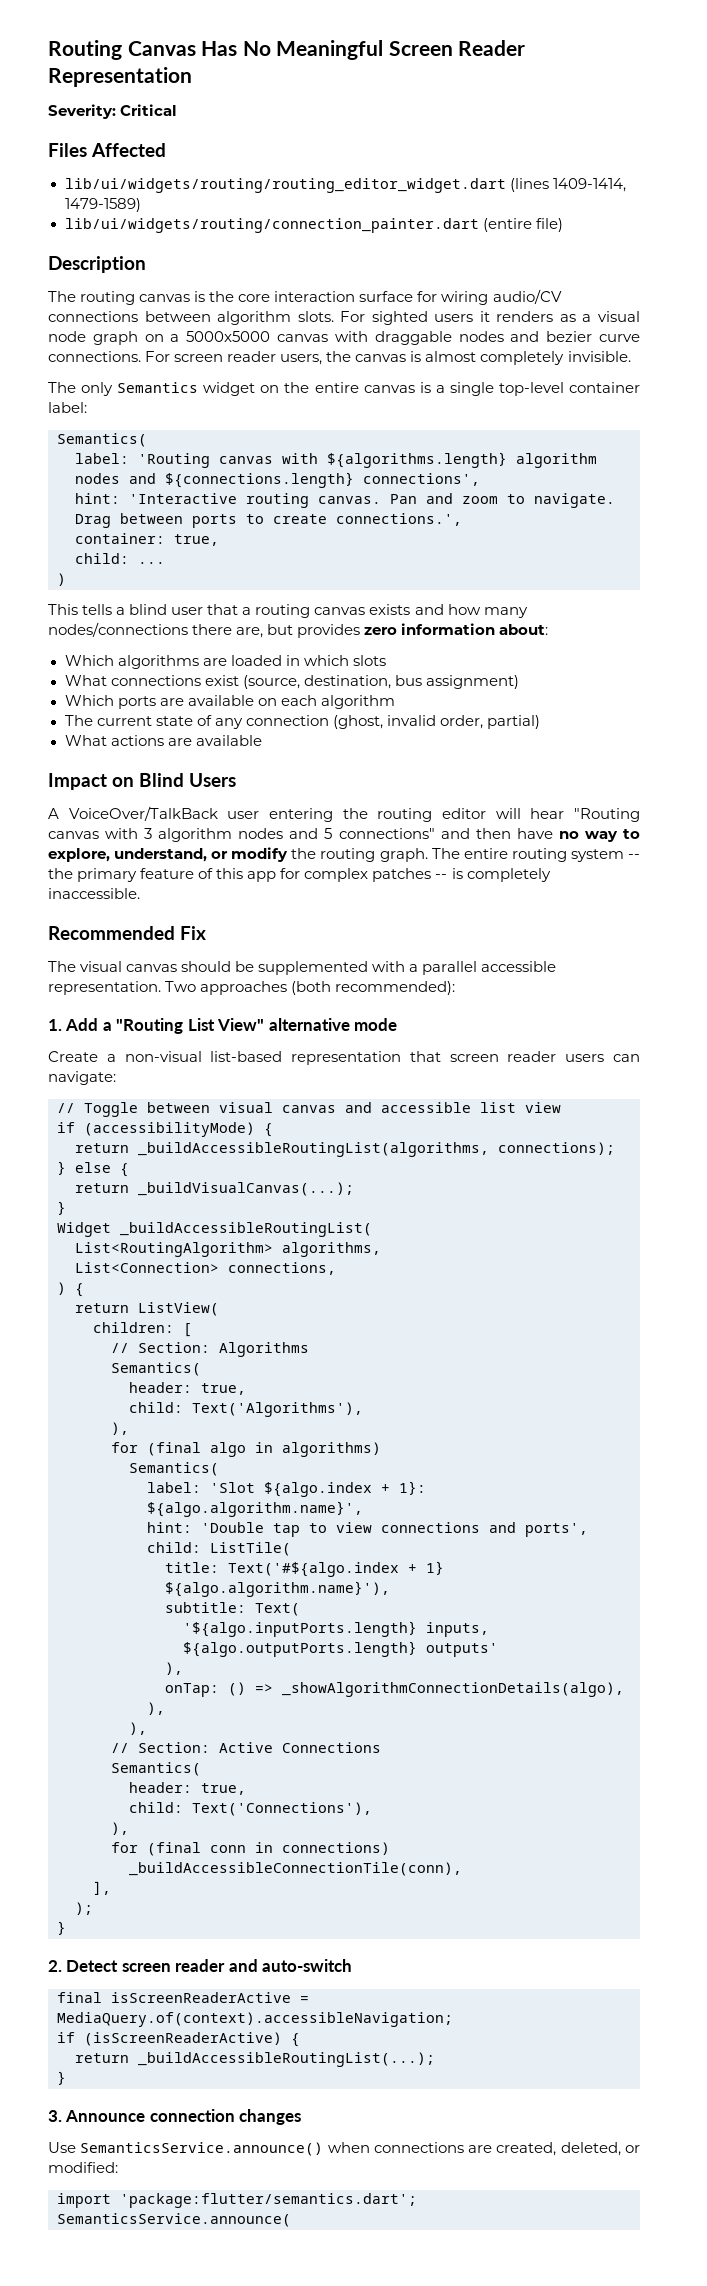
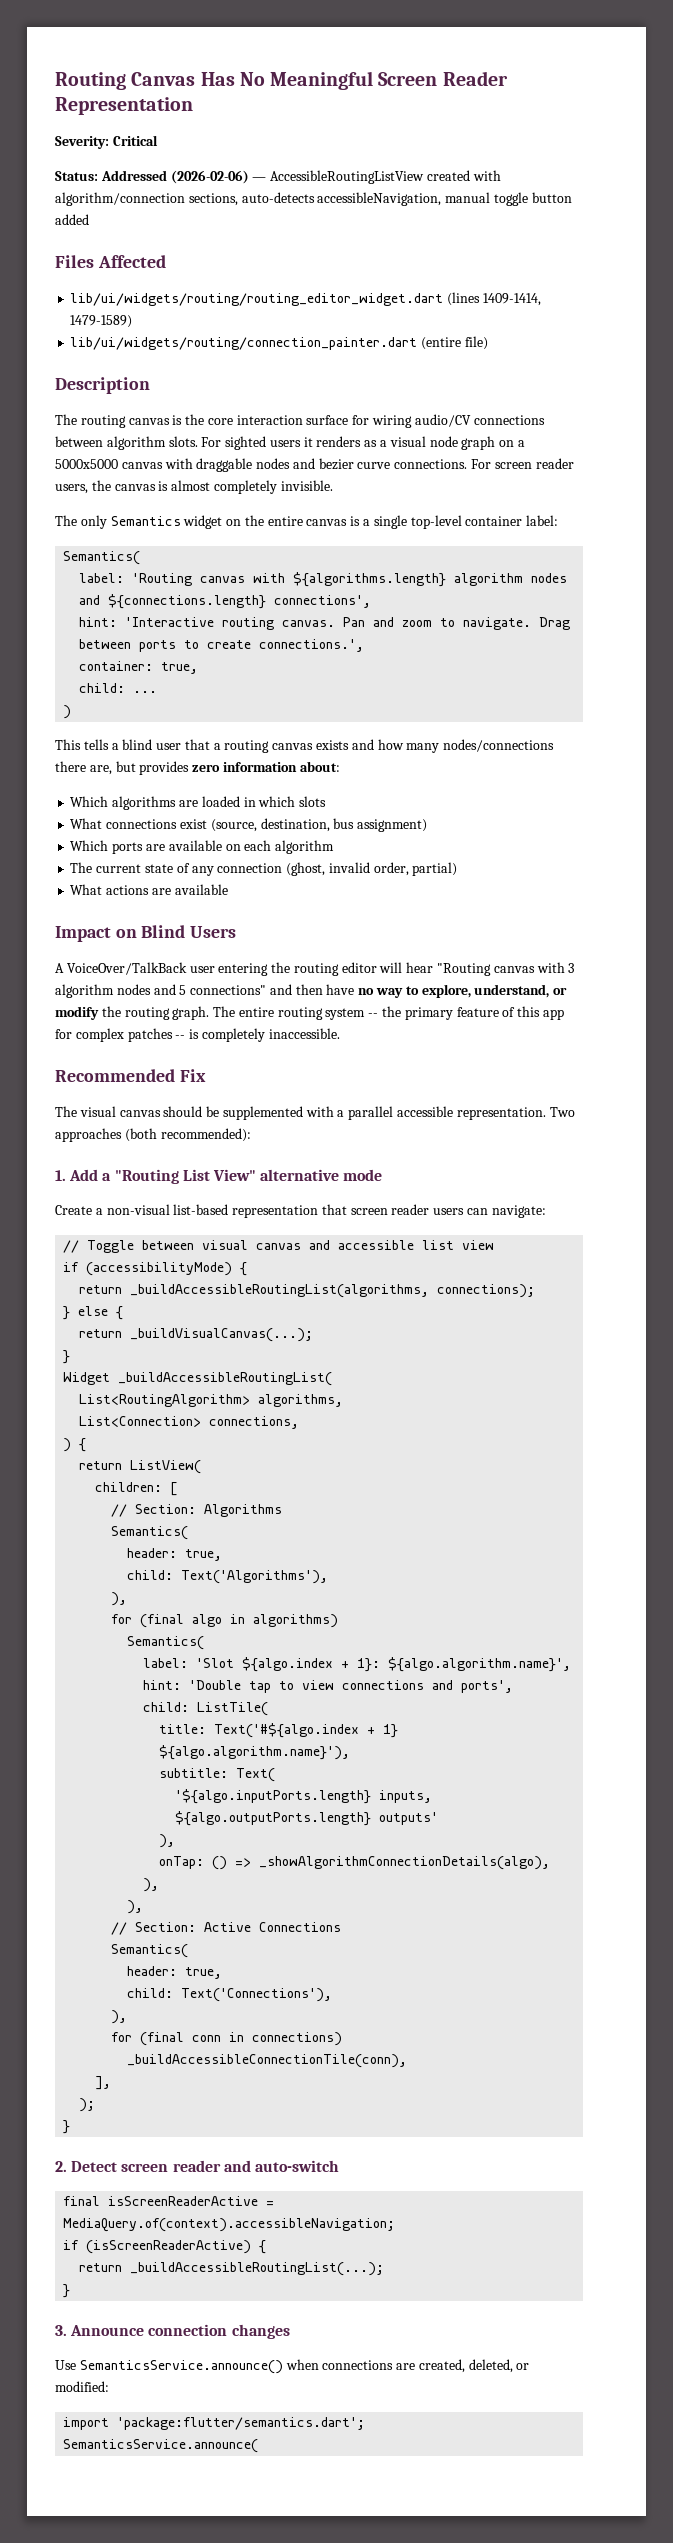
(178, 110) none -> [55,170,501,184] [55,192,572,206] [55,214,89,225] // Status: Addressed (2026-02-06) — AccessibleRoutingListView created with algorithm/connection sections, auto-detects accessibleNavigation, manual toggle button added

